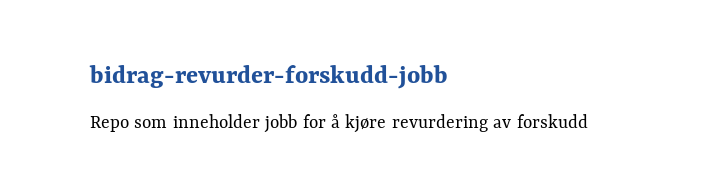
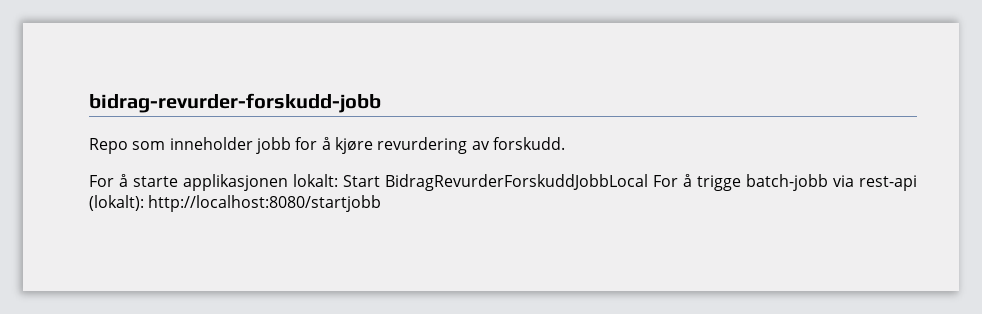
[516,114,588,128] forskudd -> [492,137,565,150] [89,174,917,191] [89,195,382,212] forskudd. // For å starte applikasjonen lokalt: Start BidragRevurderForskuddJobbLocal For å trigge batch-jobb via rest-api (lokalt): http://localhost:8080/startjobb

